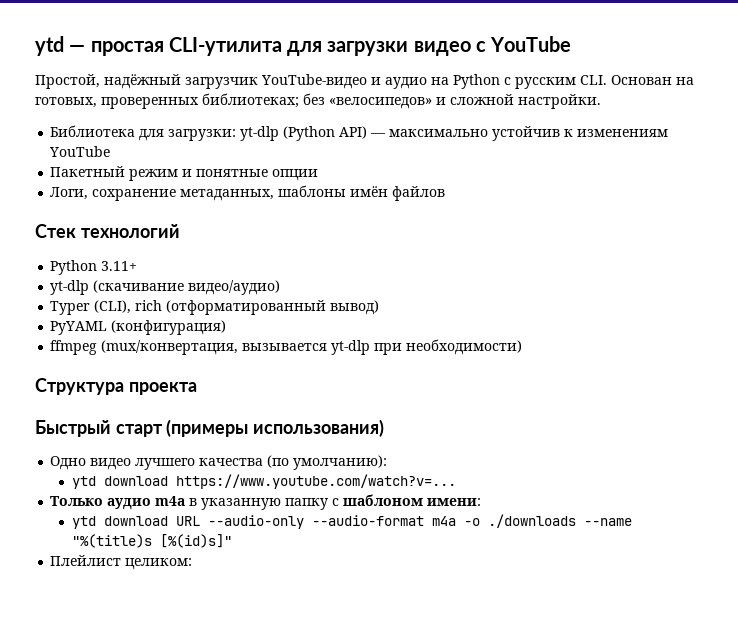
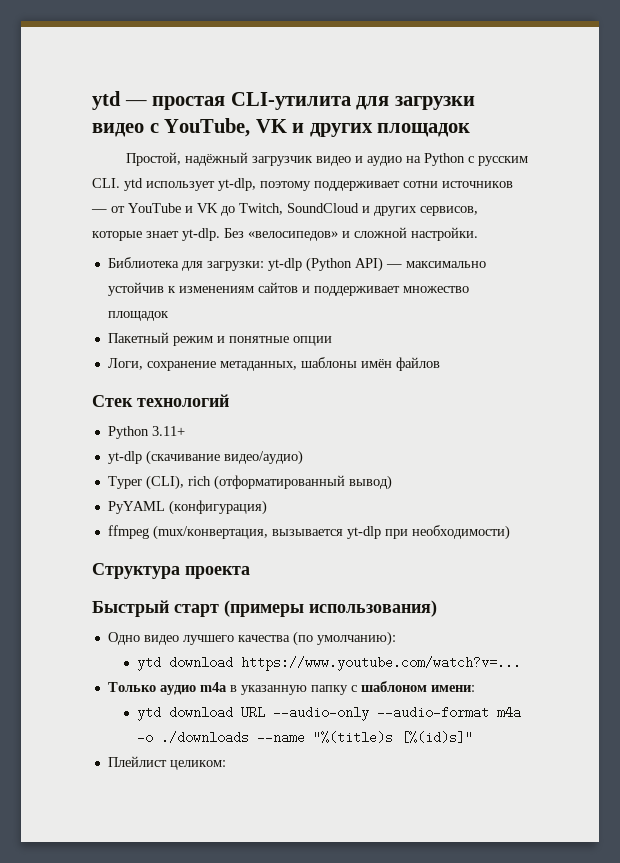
[490,36,572,52] YouTube -> [164,118,471,137] YouTube, VK и других площадок
[261,74,367,89] YouTube-видео -> [315,156,351,166] видео
[611,75,694,85] [35,93,325,109] Основан на готовых, проверенных библиотеках; без -> [124,178,513,191] [91,203,478,216] [92,228,244,241] ytd использует yt-dlp, поэтому поддерживает сотни источников — от YouTube и VK до Twitch, SoundCloud и других сервисов, которые знает yt-dlp. Без
[49,146,111,157] YouTube -> [257,282,469,296] [107,311,169,321] сайтов и поддерживает множество площадок

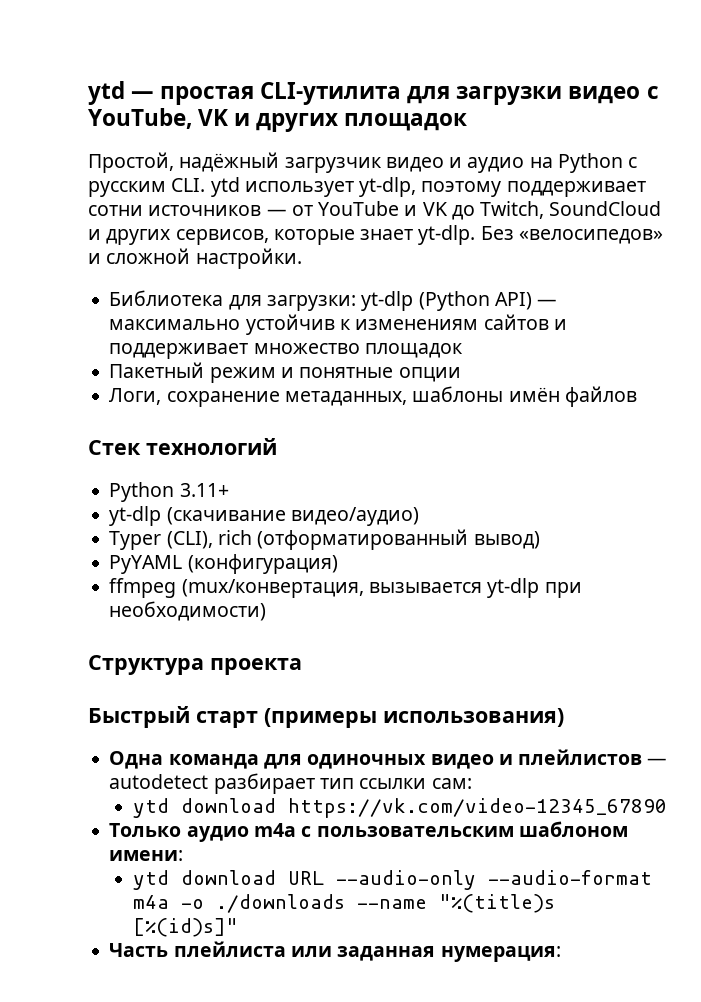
[107,631,396,646] [136,656,521,671] Одно видео лучшего качества (по умолчанию): // ytd download https://www.youtube.com/watch?v=... -> [109,749,668,769] [109,773,472,794] [132,798,667,818] Одна команда для одиночных видео и плейлистов — autodetect разбирает тип ссылки сам: // ytd download https://vk.com/video-12345_67890
[229,685,357,695] в указанную папку с -> [301,826,514,837] с пользовательским
[107,756,226,770] Плейлист целиком: -> [109,941,561,962] Часть плейлиста или заданная нумерация:

